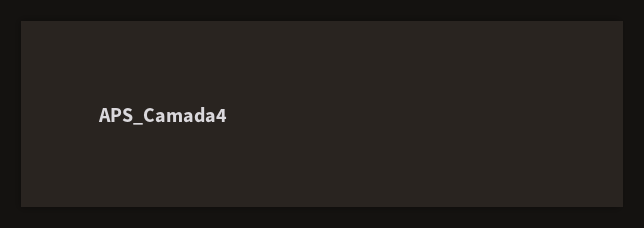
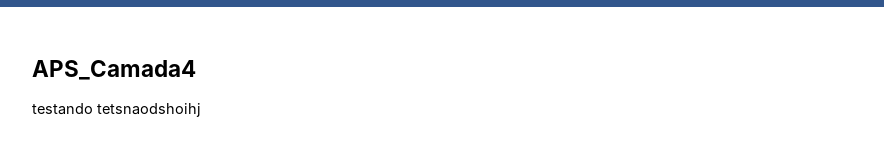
(227, 116) none -> [32,103,201,117] // testando tetsnaodshoihj

